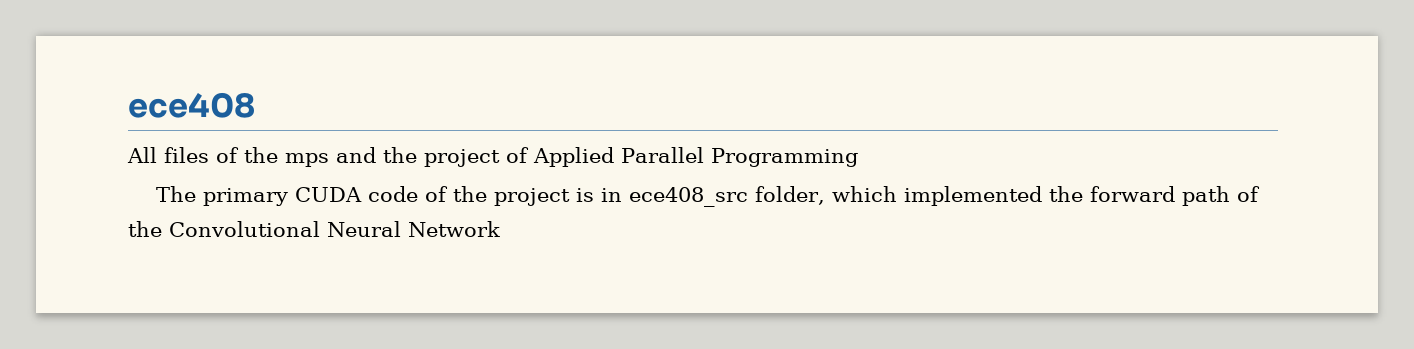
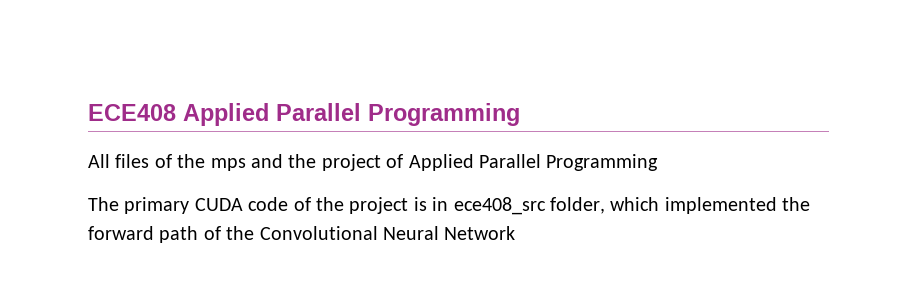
[128,92,255,118] ece408 -> [88,103,520,126] ECE408 Applied Parallel Programming

